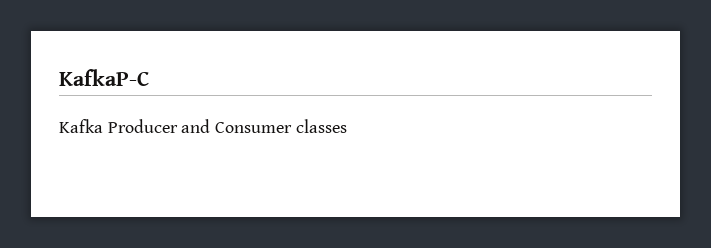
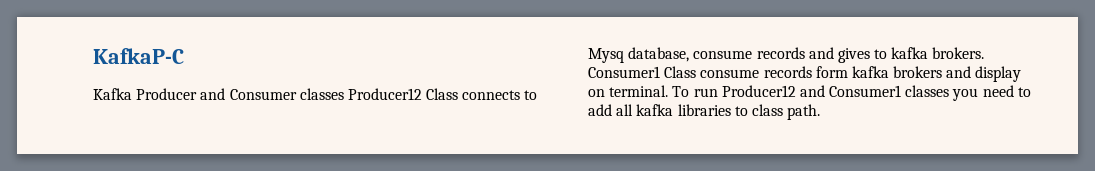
(347, 126) none -> [347,88,538,100] [588,47,985,63] [588,66,1022,82] [588,85,1031,101] [588,104,821,120] Producer12 Class connects to Mysq database, consume records and gives to kafka brokers. Consumer1 Class consume records form kafka brokers and display on terminal. To run Producer12 and Consumer1 classes you need to add all kafka libraries to class path.

